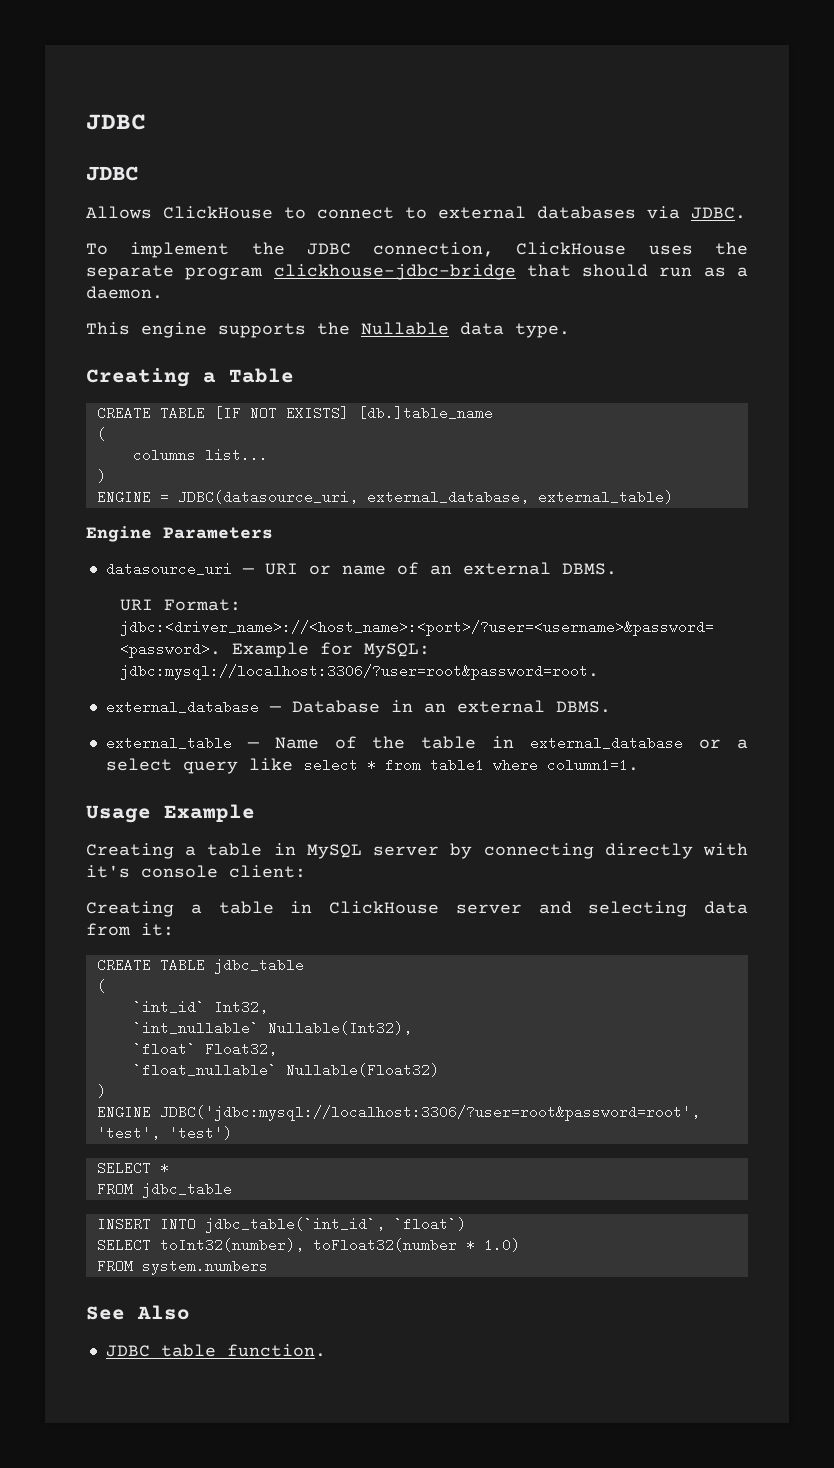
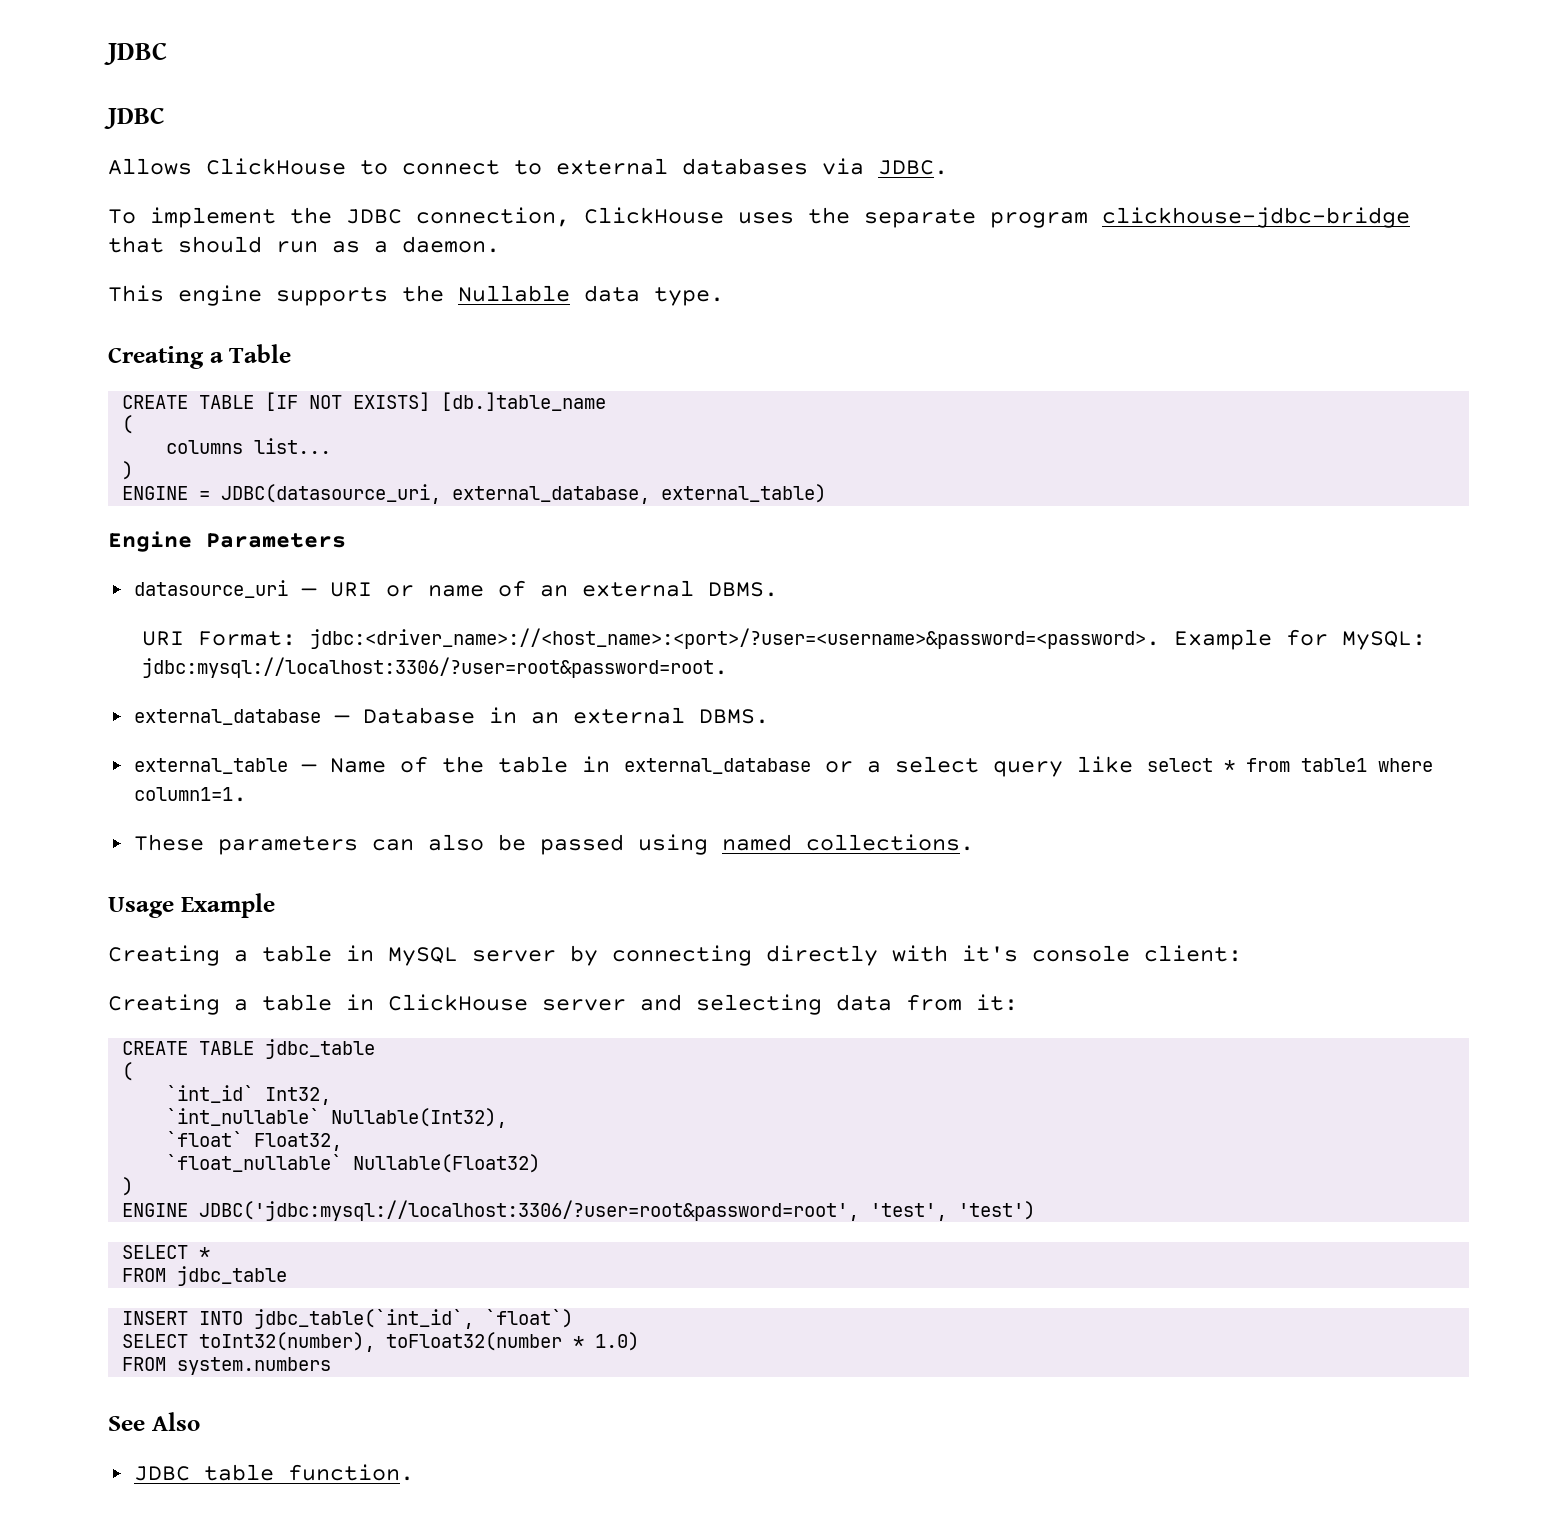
(639, 765) none -> [133,834,974,855] // These parameters can also be passed using named collections.

